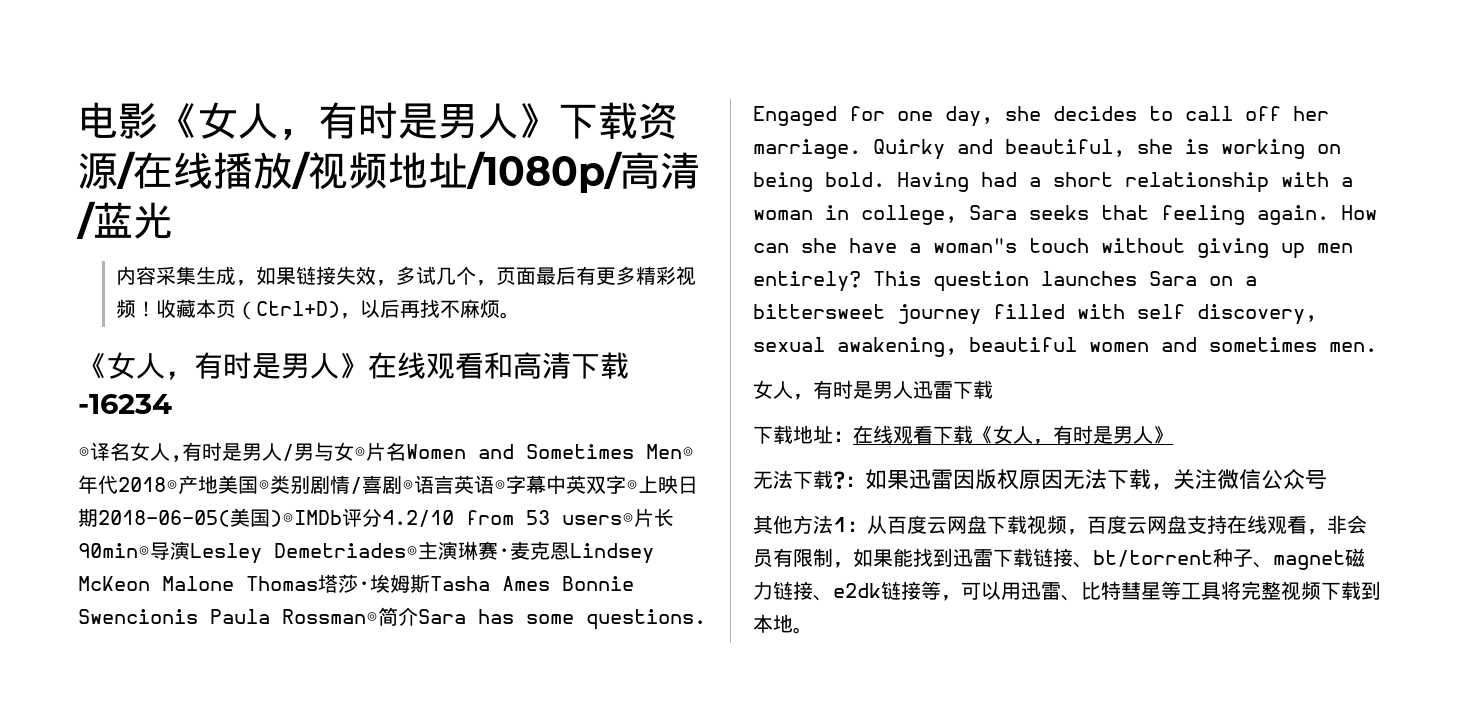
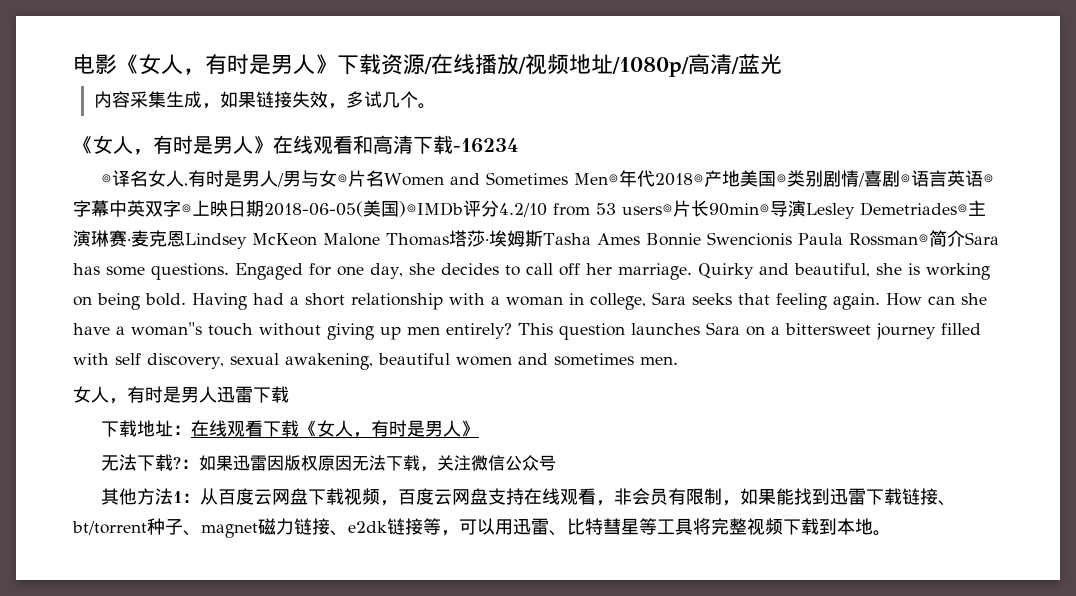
[475,266,696,286] [115,299,500,320] ，页面最后有更多精彩视频！收藏本页（Ctrl+D)，以后再找不麻烦 -> (418, 99) none

